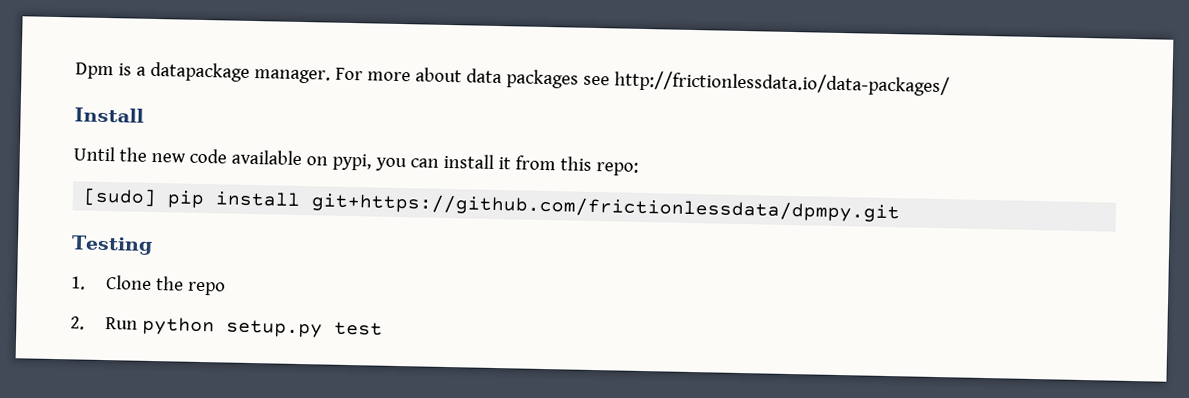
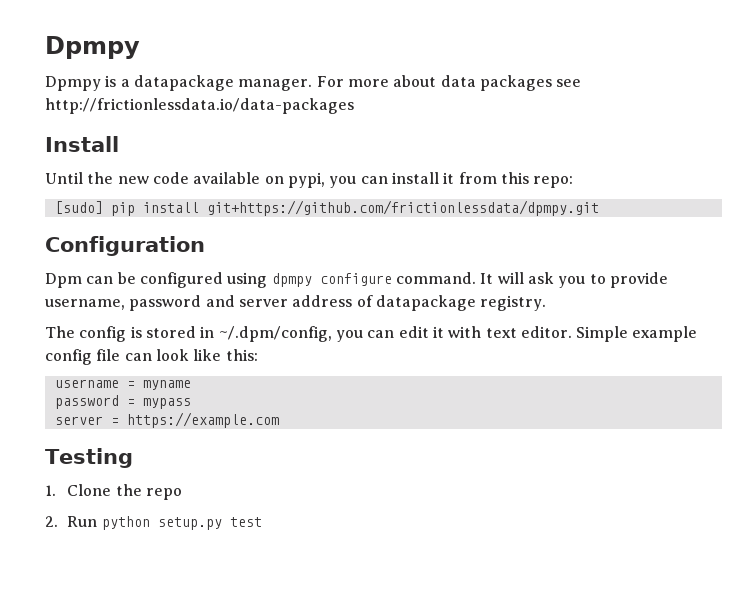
[75,62,114,80] Dpm -> [45,36,140,59] [45,76,101,91] Dpmpy // Dpmpy
[613,70,950,97] http://frictionlessdata.io/data-packages/ -> [45,98,354,114] http://frictionlessdata.io/data-packages
(901, 207) none -> [45,236,205,256] [45,272,668,288] [45,295,547,311] [45,326,698,342] [45,349,258,365] [54,379,191,390] [54,395,191,409] [54,412,279,428] // Configuration // Dpm can be configured using dpmpy configure command. It will ask you to provide username, password and server address of datapackage registry. // The config is stored in ~/.dpm/config, you can edit it with text editor. Simple example config file can look like this: // username = myname // password = mypass // server = https://example.com

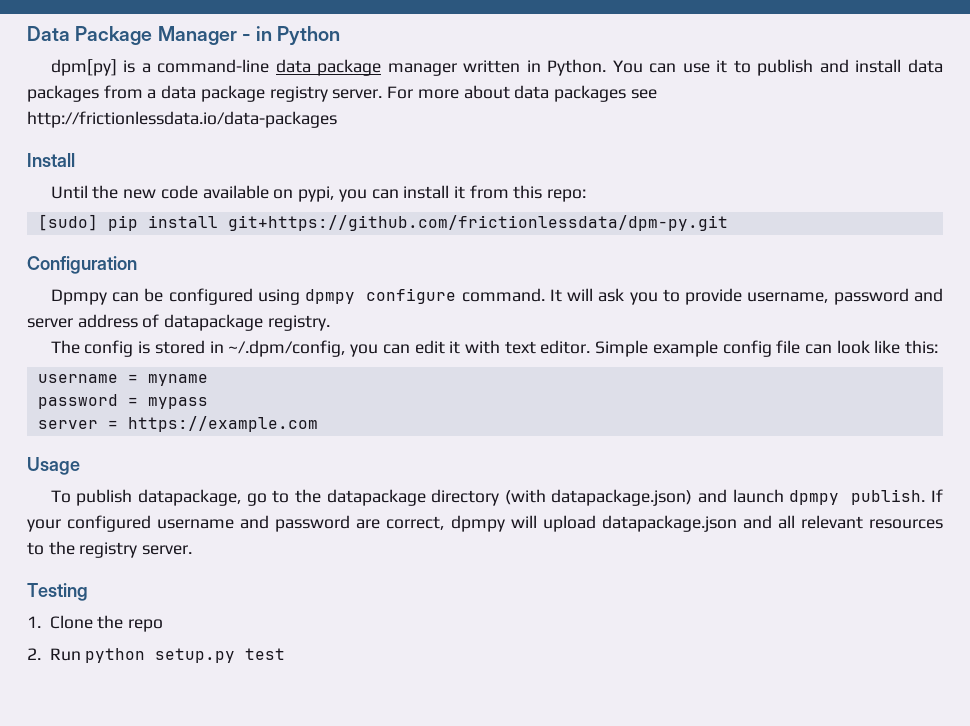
[45,36,140,59] [45,75,313,91] Dpmpy // Dpmpy is a datapackage manager. -> [27,26,341,45] [50,59,943,76] [27,85,383,102] Data Package Manager - in Python // dpm[py] is a command-line data package manager written in Python. You can use it to publish and install data packages from a data package registry server.
[206,200,599,216] git+https://github.com/frictionlessdata/dpmpy.git -> [227,215,728,231] git+https://github.com/frictionlessdata/dpm-py.git
[45,273,82,288] Dpm -> [50,289,107,305] Dpmpy
(279, 420) none -> [27,457,80,475] [50,489,943,506] [27,515,943,532] [27,541,193,558] // Usage // To publish datapackage, go to the datapackage directory (with datapackage.json) and launch dpmpy publish. If your configured username and password are correct, dpmpy will upload datapackage.json and all relevant resources to the registry server.

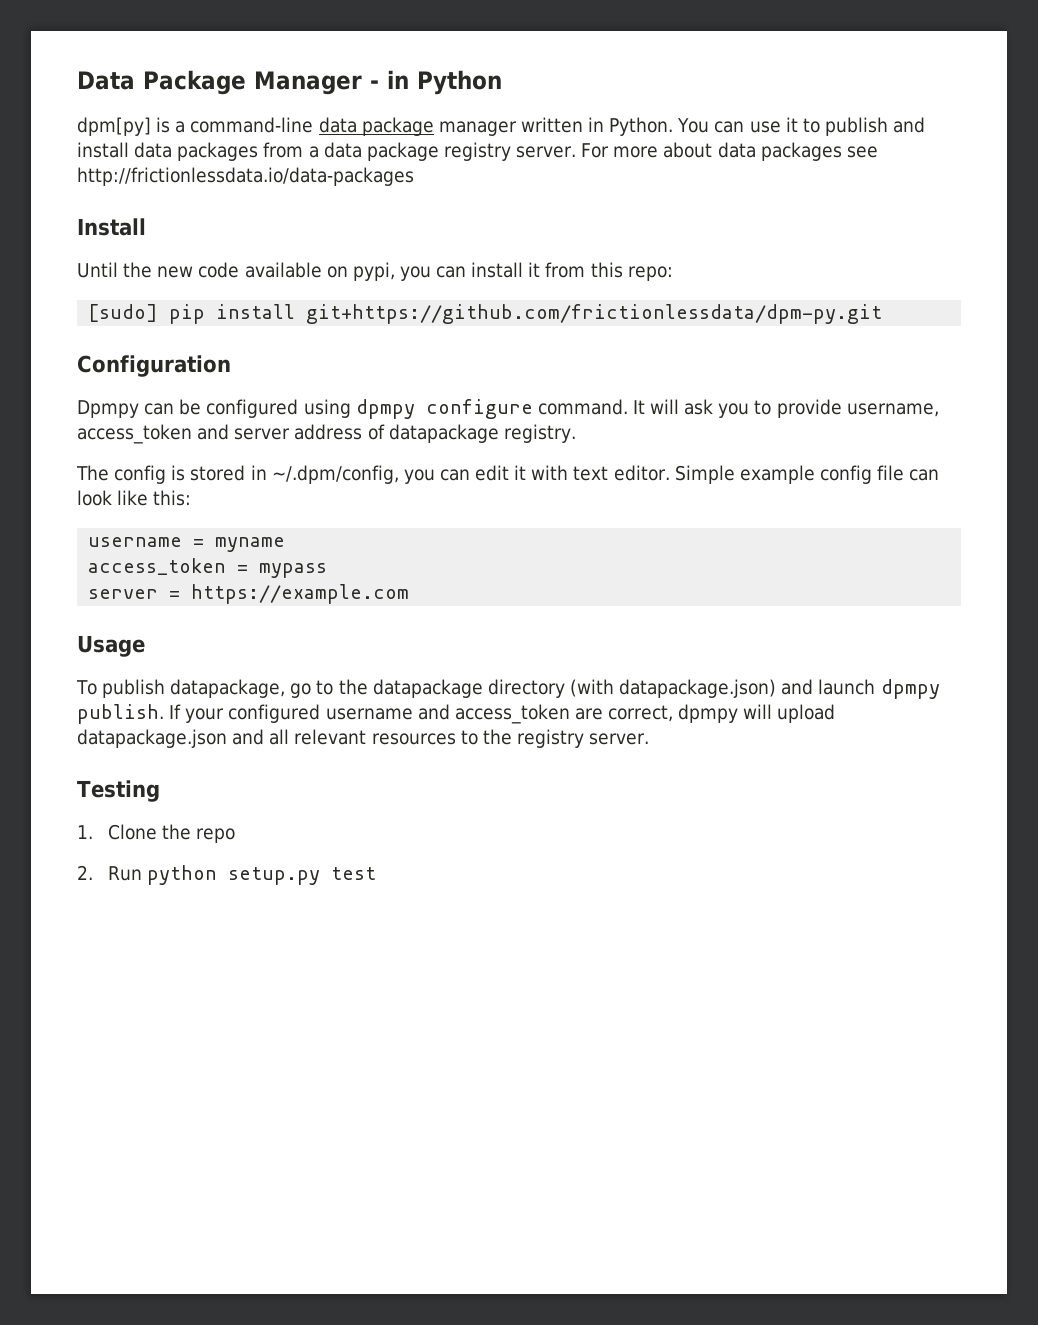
[833,288,909,305] password -> [77,424,192,444] access_token
[37,394,118,409] password -> [88,558,227,575] access_token
[275,515,351,532] password -> [454,704,570,724] access_token

